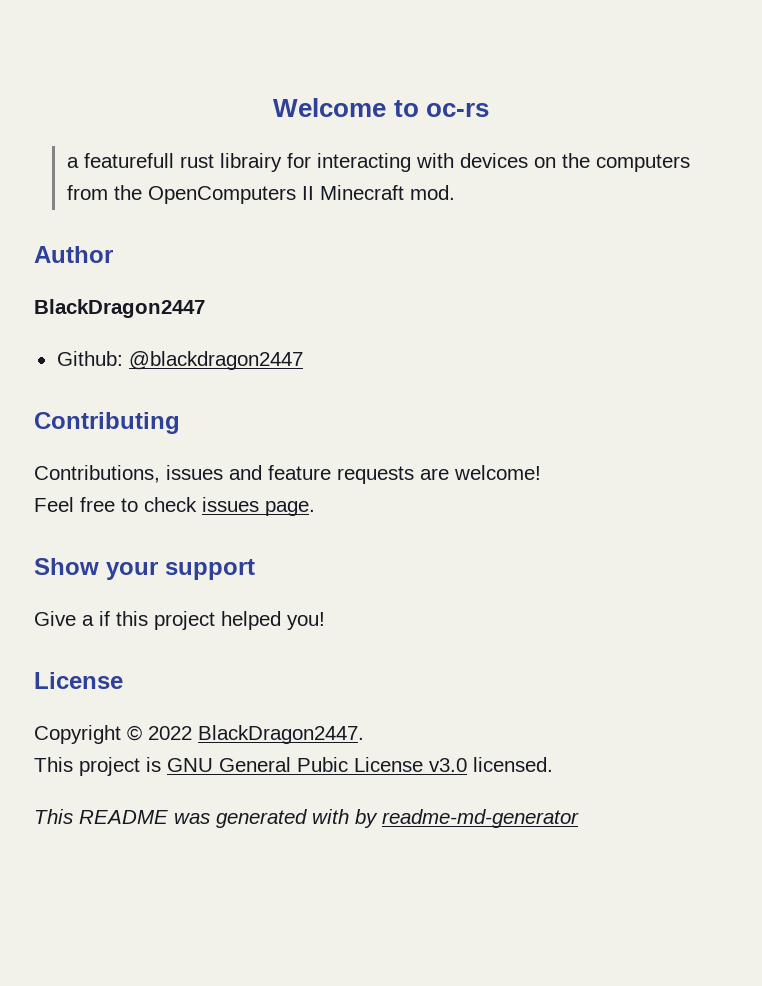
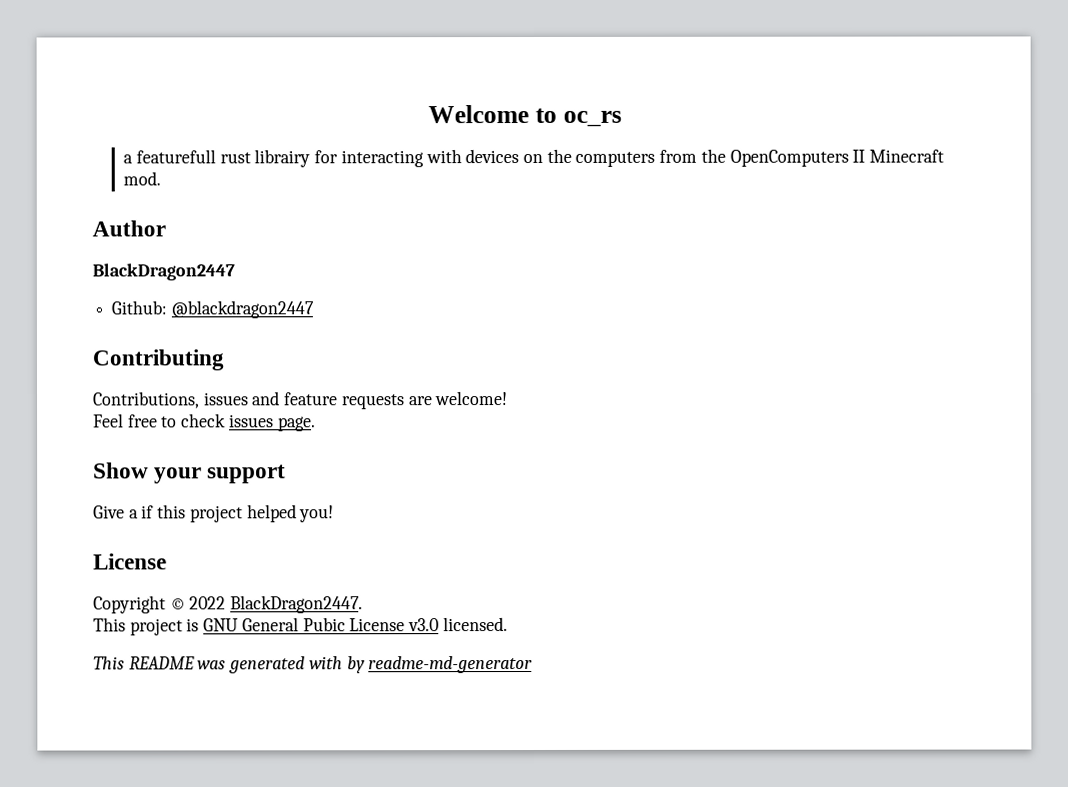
[425,103,489,117] oc-rs -> [562,110,622,127] oc_rs

